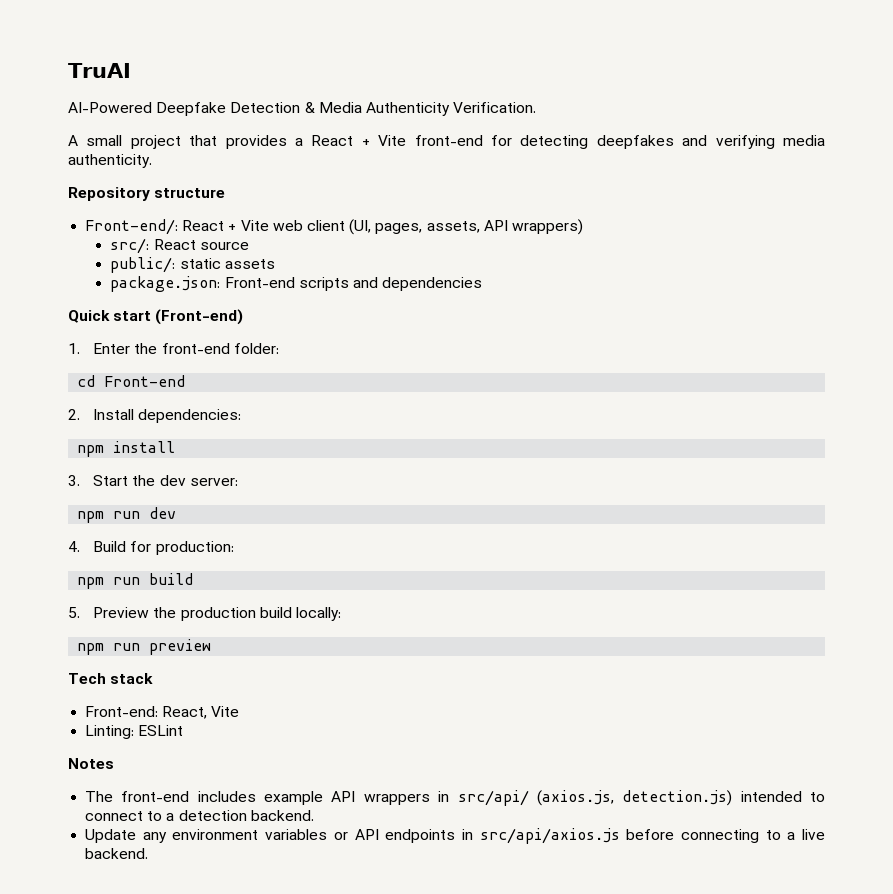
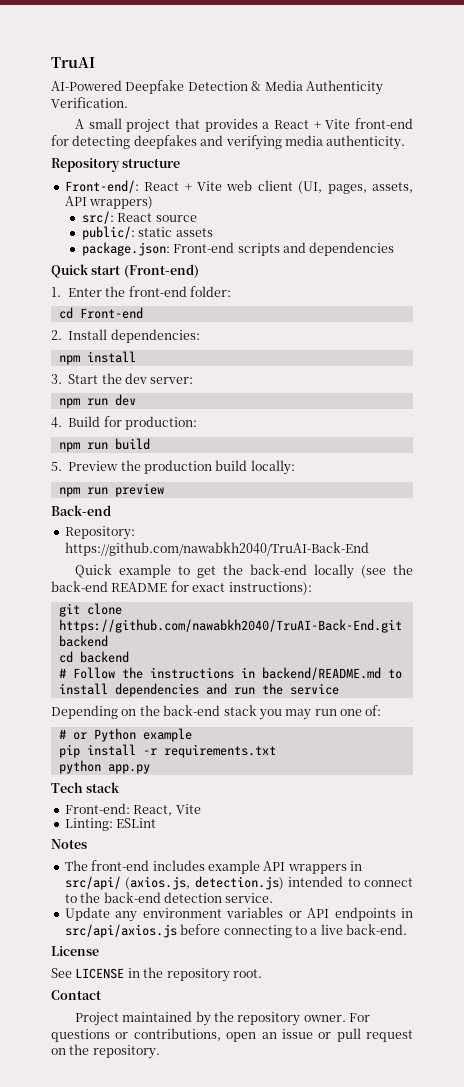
(212, 647) none -> [51,505,111,516] [64,526,135,540] [64,542,369,556] [74,564,414,579] [51,581,312,595] [58,603,122,617] [58,619,402,633] [58,635,108,647] [58,651,129,663] [58,667,402,680] [58,683,339,697] [51,705,382,720] [58,728,192,742] [58,744,276,758] [58,760,150,774] // Back-end // Repository: https://github.com/nawabkh2040/TruAI-Back-End // Quick example to get the back-end locally (see the back-end README for exact instructions): // git clone https://github.com/nawabkh2040/TruAI-Back-End.git backend // cd backend // # Follow the instructions in backend/README.md to install dependencies and run the service // Depending on the back-end stack you may run one of: // # or Python example // pip install -r requirements.txt // python app.py
[166,810,314,821] a detection backend. -> [80,892,274,903] the back-end detection service.
[85,848,149,859] backend. -> [346,924,407,935] [51,946,99,956] [51,967,262,982] [51,990,101,1000] [74,1011,371,1026] [51,1028,413,1042] [51,1044,160,1059] back-end. // License // See LICENSE in the repository root. // Contact // Project maintained by the repository owner. For questions or contributions, open an issue or pull request on the repository.

